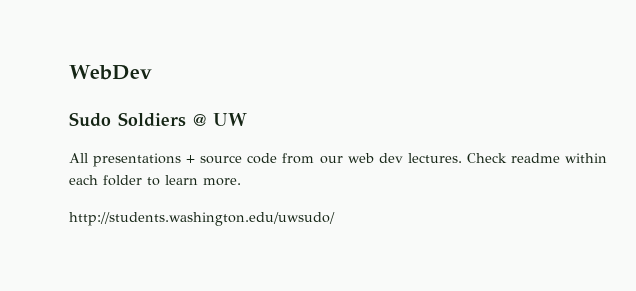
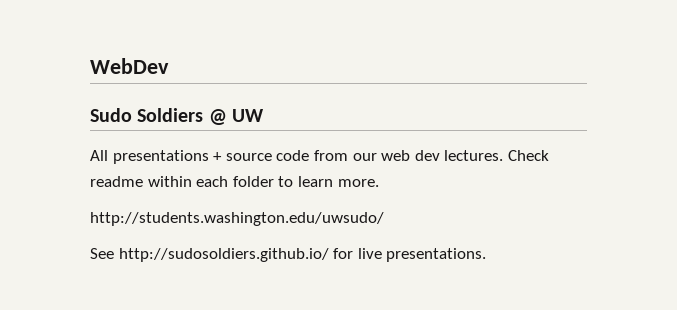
(335, 219) none -> [90,248,487,262] // See http://sudosoldiers.github.io/ for live presentations.

